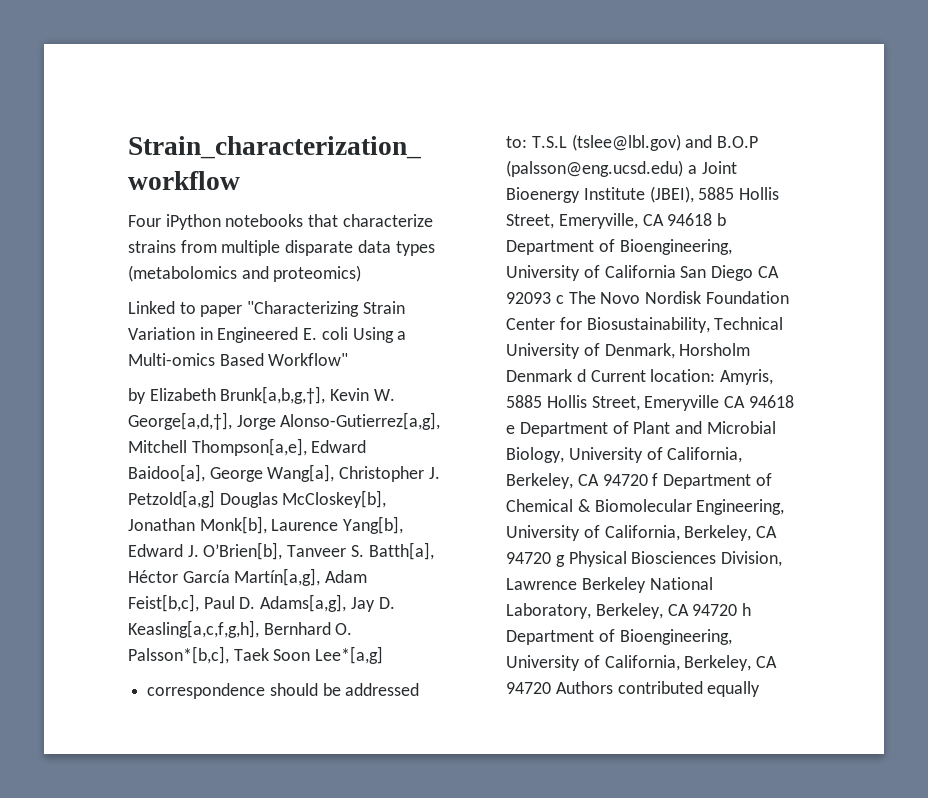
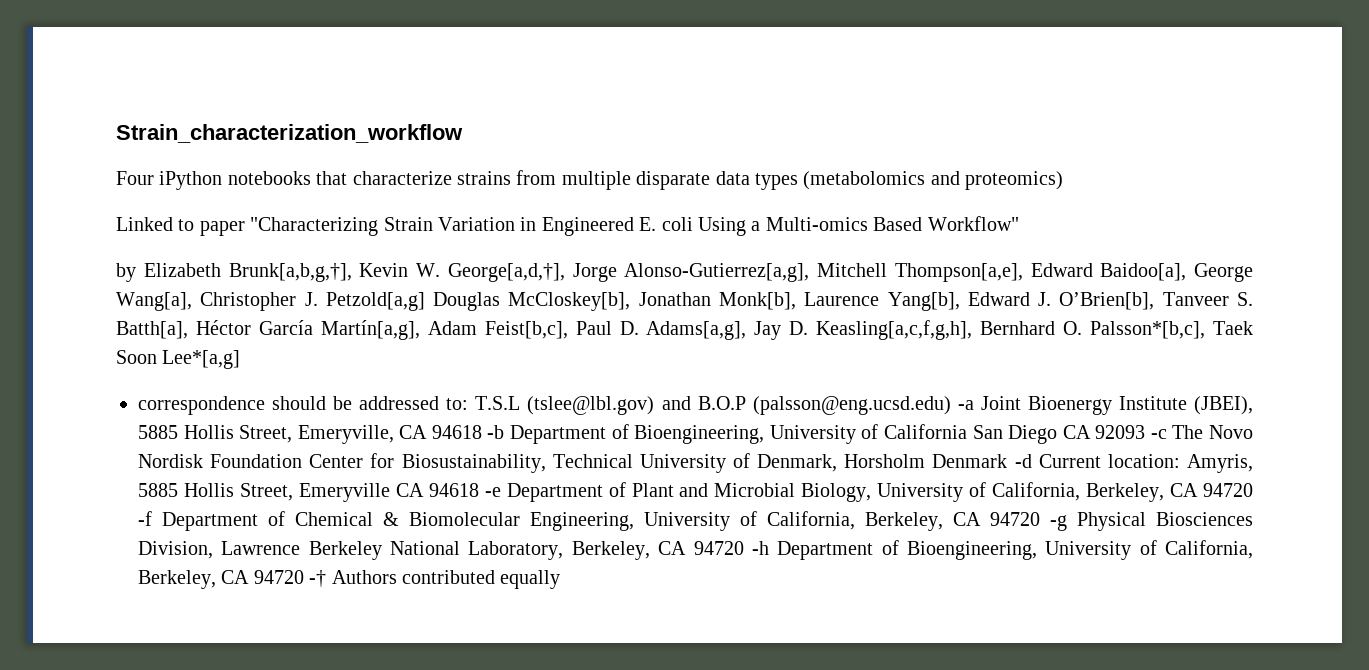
[687,165,697,174] a -> [957,400,974,410] -a
[717,213,727,226] b -> [487,425,505,439] -b
[555,295,564,304] c -> [1150,429,1167,439] -c
[576,369,586,382] d -> [1014,454,1032,468] -d
[506,425,516,434] e -> [484,487,501,497] -e
[652,473,659,486] f -> [138,511,152,526] -f
[555,555,565,567] g -> [1050,515,1067,531] -g
[742,603,752,616] h -> [751,541,769,555] -h
(552, 688) none -> [309,570,327,587] -†

